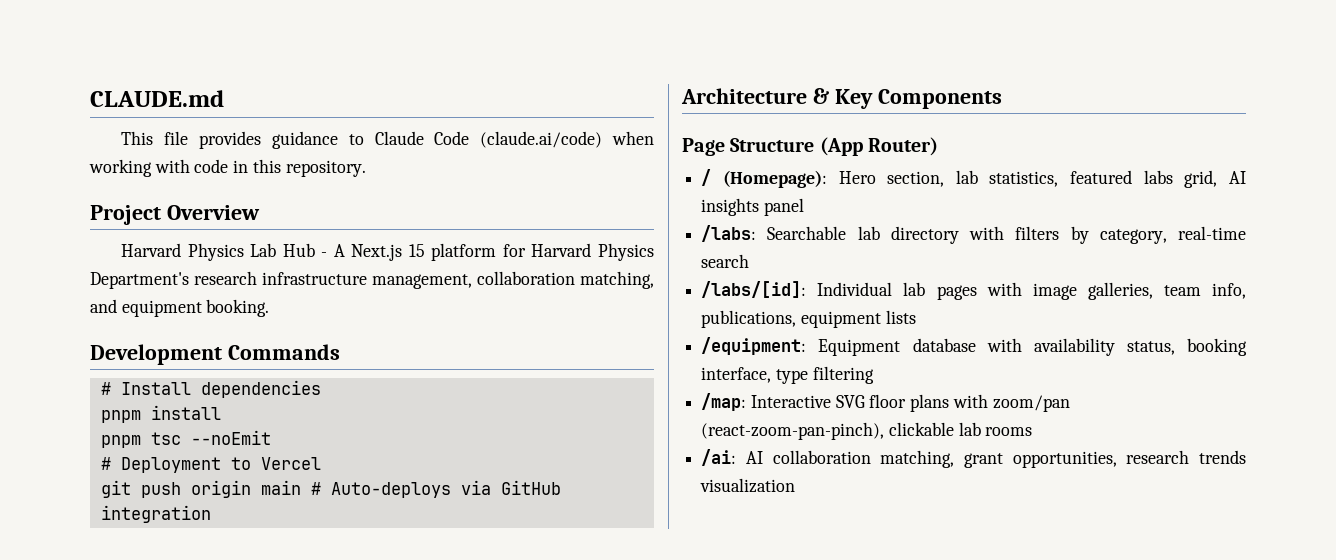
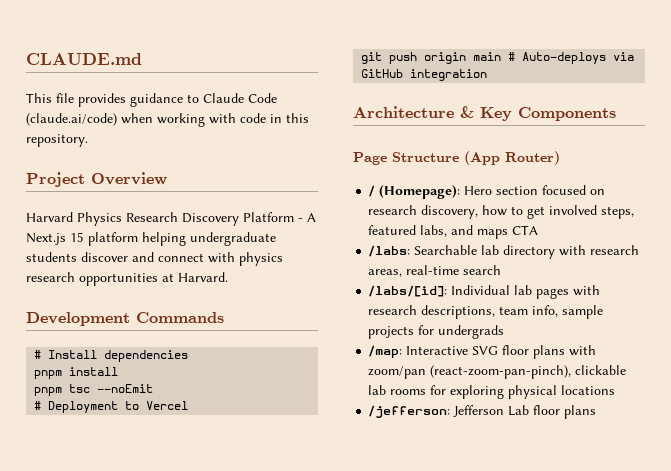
[250,243,315,257] Lab Hub -> [126,212,294,226] Research Discovery Platform
[502,243,654,261] [90,271,654,289] [90,299,270,317] for Harvard Physics Department's research infrastructure management, collaboration matching, and equipment booking. -> [142,232,276,246] [26,252,283,266] [26,272,228,286] helping undergraduate students discover and connect with physics research opportunities at Harvard.
[887,170,1246,188] [701,198,804,216] section, lab statistics, featured labs grid, AI insights panel -> [496,185,606,195] [368,205,635,219] [368,225,539,239] section focused on research discovery, how to get involved steps, featured labs, and maps CTA
[1015,226,1167,244] filters by category, -> [590,245,640,255] [368,269,403,277] research areas,
[1032,282,1246,300] [701,310,916,328] [701,337,1247,356] [701,366,874,384] image galleries, team info, publications, equipment lists // /equipment: Equipment database with availability status, booking interface, type filtering -> [368,305,604,319] [368,325,505,339] research descriptions, team info, sample projects for undergrads
[701,449,1246,468] [700,478,796,493] // /ai: AI collaboration matching, grant opportunities, research trends visualization -> [430,385,616,399] [368,405,597,419] for exploring physical locations // /jefferson: Jefferson Lab floor plans

